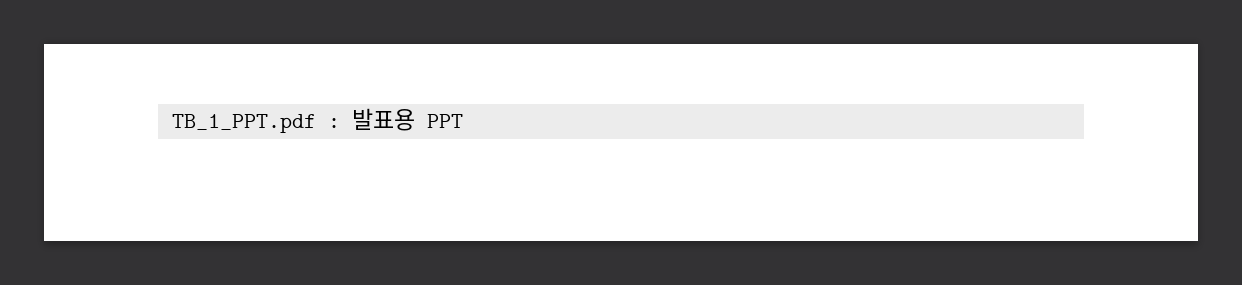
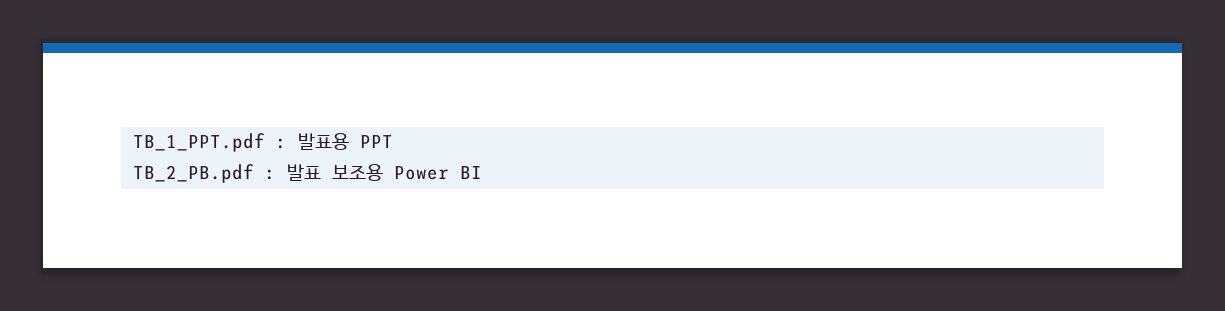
(463, 121) none -> [133,164,482,183] // TB_2_PB.pdf : 발표 보조용 Power BI

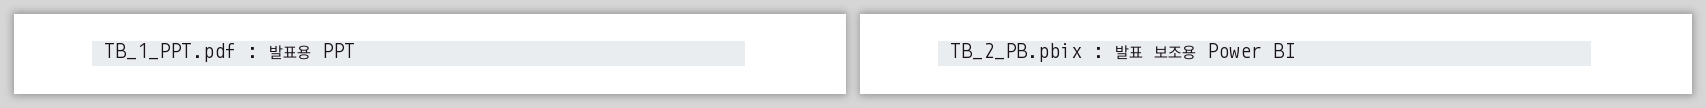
[133,164,254,183] TB_2_PB.pdf -> [950,43,1082,62] TB_2_PB.pbix

